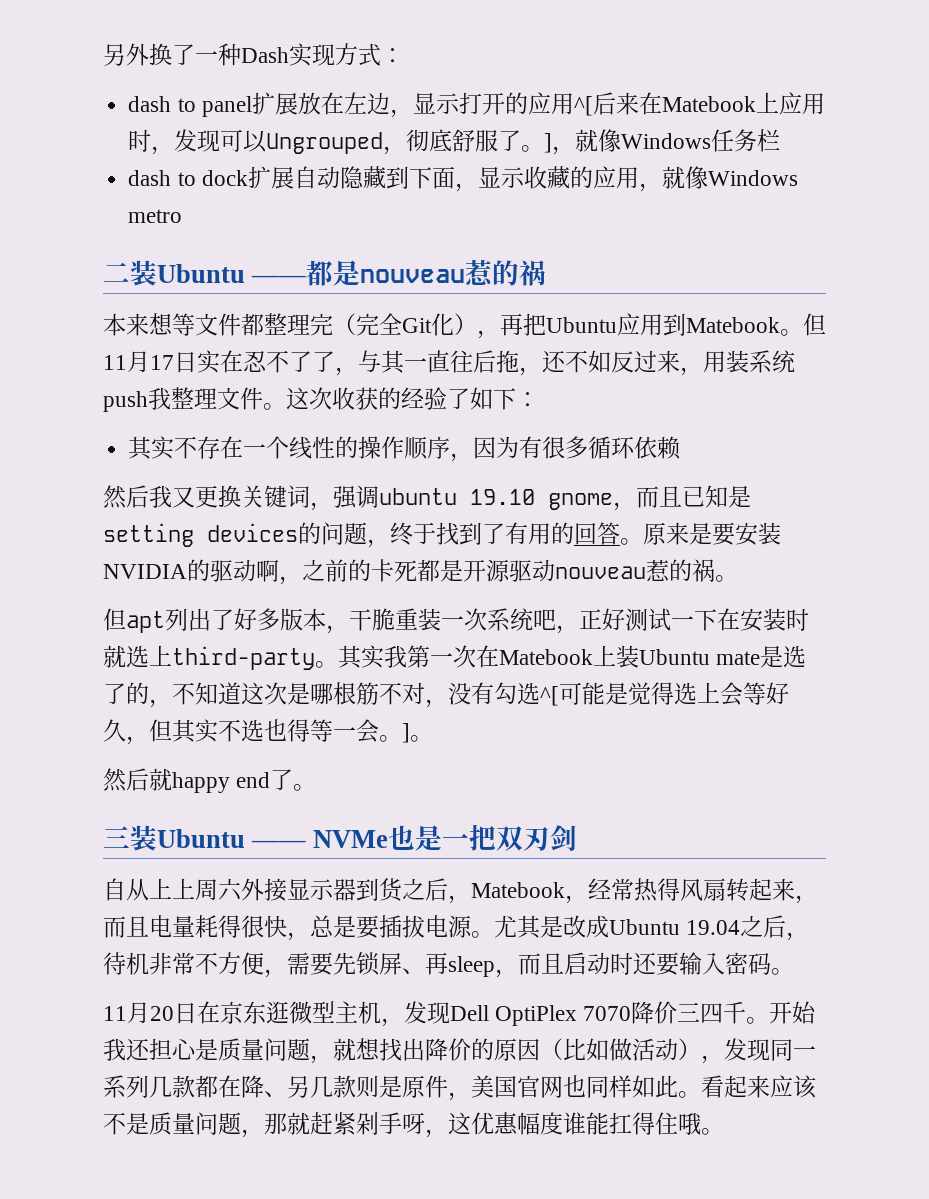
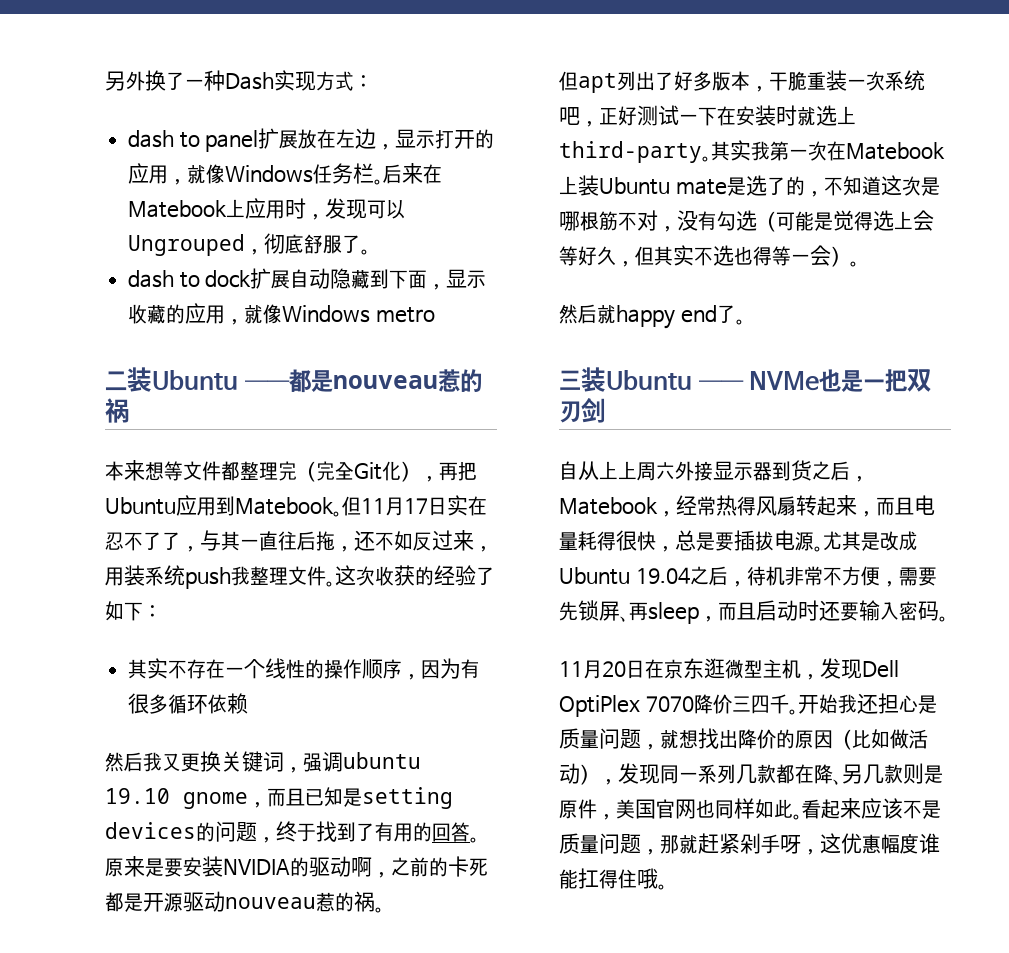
[573,96,593,116] ^[ -> [168,163,384,185] ，就像Windows任务栏。
[544,129,781,155] ]，就像Windows任务栏 -> (371, 252) none
[540,686,559,706] ^[ -> [757,211,776,232] （
[379,723,410,743] 。] -> [831,246,850,267] ）

